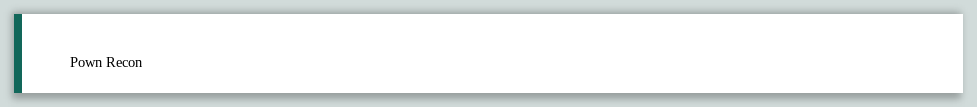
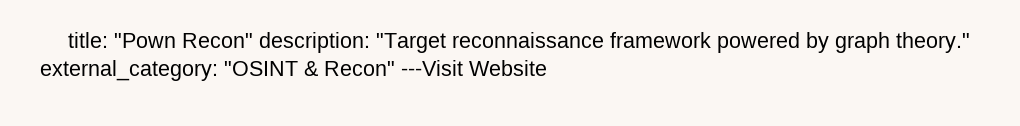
[70,57,143,67] Pown Recon -> [68,32,971,53] [40,60,547,81] title: "Pown Recon" description: "Target reconnaissance framework powered by graph theory." external_category: "OSINT & Recon" ---Visit Website

